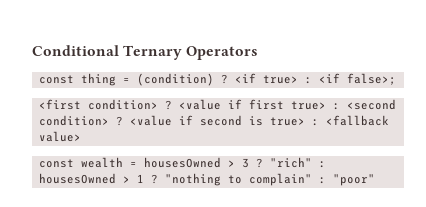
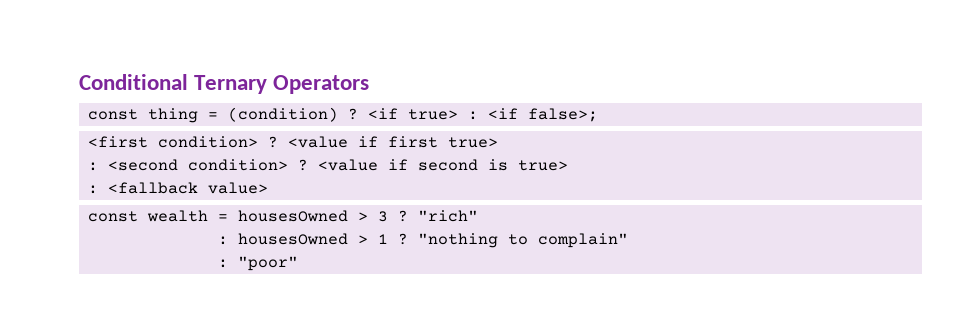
(326, 105) none -> (498, 142) //
(305, 121) none -> (568, 165) //
(312, 162) none -> (478, 216) //
(312, 179) none -> (628, 240) //

